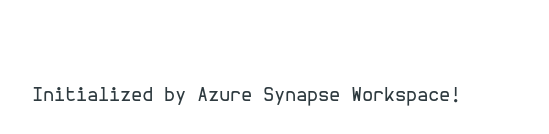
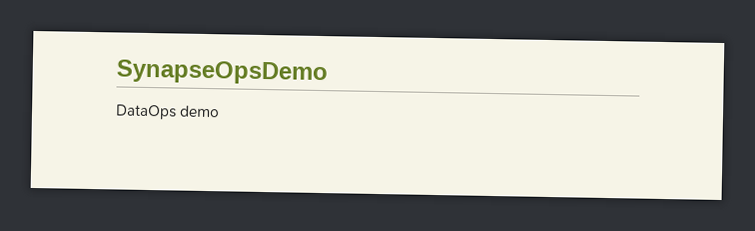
[32,87,461,106] Initialized by Azure Synapse Workspace! -> [116,59,328,86] [115,104,221,120] SynapseOpsDemo // DataOps demo

